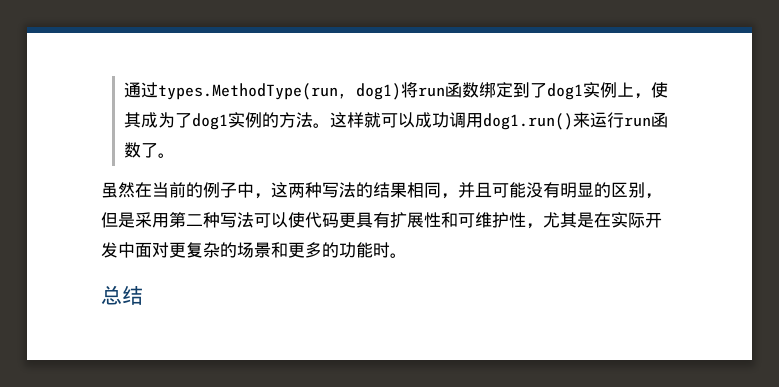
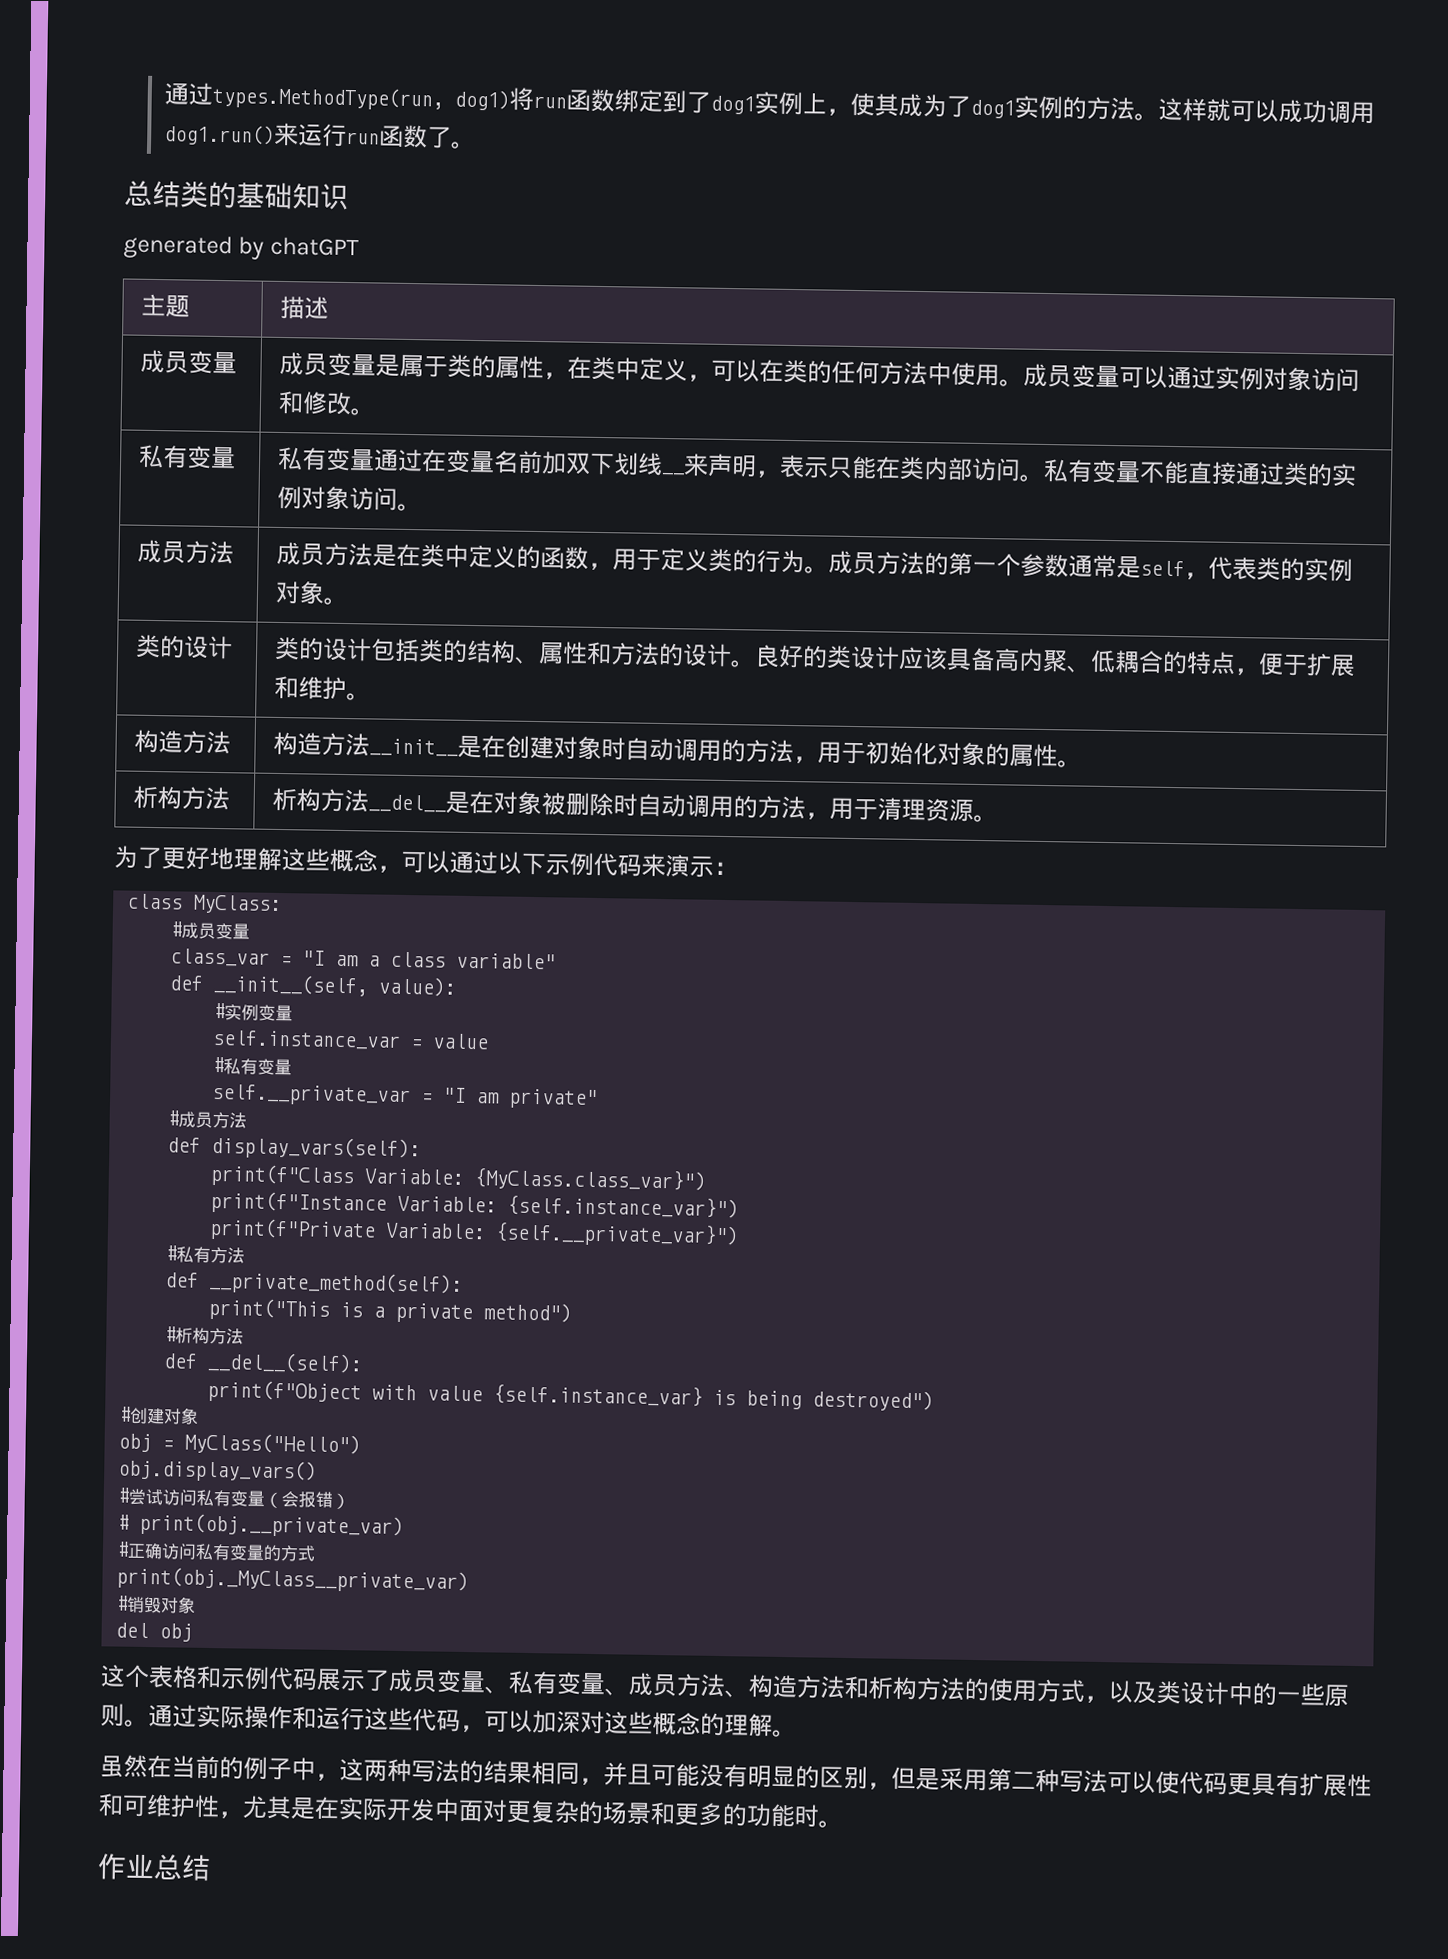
(176, 155) none -> [124,180,349,210] [123,234,359,260] [141,293,191,318] [280,295,330,320] [140,349,238,374] [279,351,1361,392] [278,390,376,416] [138,444,237,469] [277,446,1358,487] [277,485,423,512] [137,539,235,565] [276,541,1354,582] [275,580,349,606] [135,634,234,660] [274,636,1357,677] [274,675,372,701] [134,729,232,755] [273,731,1083,768] [133,785,231,811] [272,787,999,823] [113,845,738,878] [127,893,283,915] [170,921,251,940] [170,948,557,970] [169,973,457,997] [213,1002,294,1022] [212,1029,490,1050] [212,1056,293,1076] [211,1083,599,1110] [167,1110,248,1129] [167,1135,422,1161] [210,1163,707,1192] [210,1190,740,1219] [209,1217,740,1248] [165,1245,246,1264] [165,1270,464,1296] [208,1297,573,1324] [164,1326,245,1345] [163,1351,364,1374] [207,1379,935,1412] [118,1406,200,1425] [118,1432,362,1456] [118,1458,318,1483] [117,1487,351,1510] [117,1512,405,1539] [116,1541,317,1562] [116,1566,470,1594] [116,1595,197,1614] [115,1622,194,1642] [100,1664,1349,1707] [100,1703,797,1738] // 总结类的基础知识 // generated by chatGPT // 主题 | 描述 // 成员变量 | 成员变量是属于类的属性，在类中定义，可以在类的任何方法中使用。成员变量可以通过实例对象访问和修改。 // 私有变量 | 私有变量通过在变量名前加双下划线__来声明，表示只能在类内部访问。私有变量不能直接通过类的实例对象访问。 // 成员方法 | 成员方法是在类中定义的函数，用于定义类的行为。成员方法的第一个参数通常是self，代表类的实例对象。 // 类的设计 | 类的设计包括类的结构、属性和方法的设计。良好的类设计应该具备高内聚、低耦合的特点，便于扩展和维护。 // 构造方法 | 构造方法__init__是在创建对象时自动调用的方法，用于初始化对象的属性。 // 析构方法 | 析构方法__del__是在对象被删除时自动调用的方法，用于清理资源。 // 为了更好地理解这些概念，可以通过以下示例代码来演示： // class MyClass: // #成员变量 // class_var = "I am a class variable" // def __init__(self, value): // #实例变量 // self.instance_var = value // #私有变量 // self.__private_var = "I am private" // #成员方法 // def display_vars(self): // print(f"Class Variable: {MyClass.class_var}") // print(f"Instance Variable: {self.instance_var}") // print(f"Private Variable: {self.__private_var}") // #私有方法 // def __private_method(self): // print("This is a private method") // #析构方法 // def __del__(self): // print(f"Object with value {self.instance_var} is being destroyed") // #创建对象 // obj = MyClass("Hello") // obj.display_vars() // #尝试访问私有变量（会报错） // # print(obj.__private_var) // #正确访问私有变量的方式 // print(obj._MyClass__private_var) // #销毁对象 // del obj // 这个表格和示例代码展示了成员变量、私有变量、成员方法、构造方法和析构方法的使用方式，以及类设计中的一些原则。通过实际操作和运行这些代码，可以加深对这些概念的理解。
(407, 255) none -> [97,1853,155,1880] 作业

